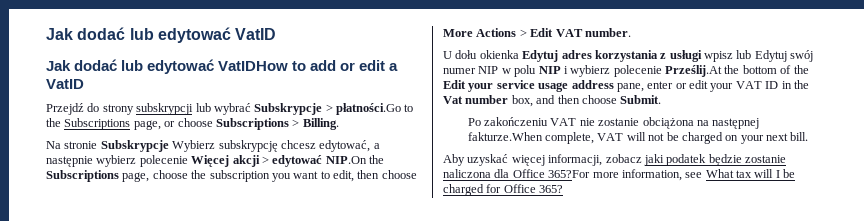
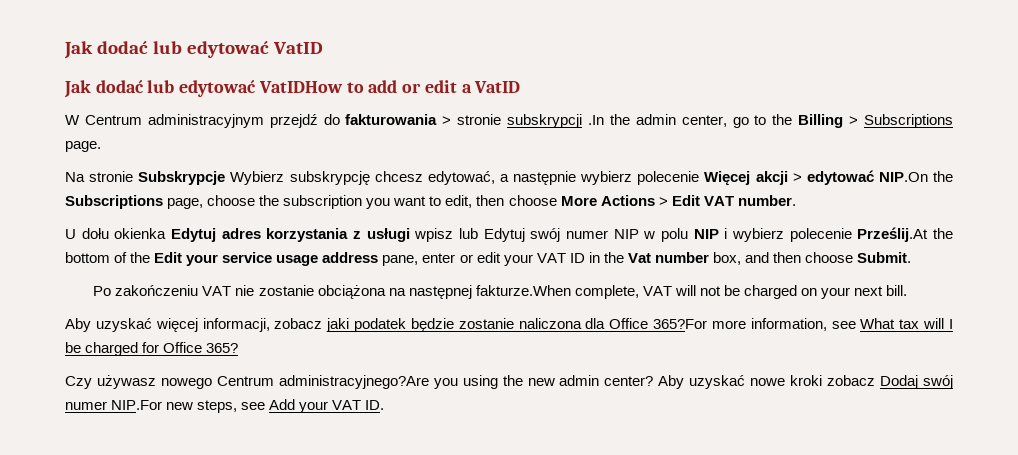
[46,103,414,115] [46,118,339,130] Przejdź do strony subskrypcji lub wybrać Subskrypcje > płatności.Go to the Subscriptions page, or choose Subscriptions > Billing. -> [65,114,954,128] [65,141,101,152] W Centrum administracyjnym przejdź do fakturowania > stronie subskrypcji .In the admin center, go to the Billing > Subscriptions page.
(564, 189) none -> [65,375,954,389] [65,399,385,413] // Czy używasz nowego Centrum administracyjnego?Are you using the new admin center? Aby uzyskać nowe kroki zobacz Dodaj swój numer NIP.For new steps, see Add your VAT ID.

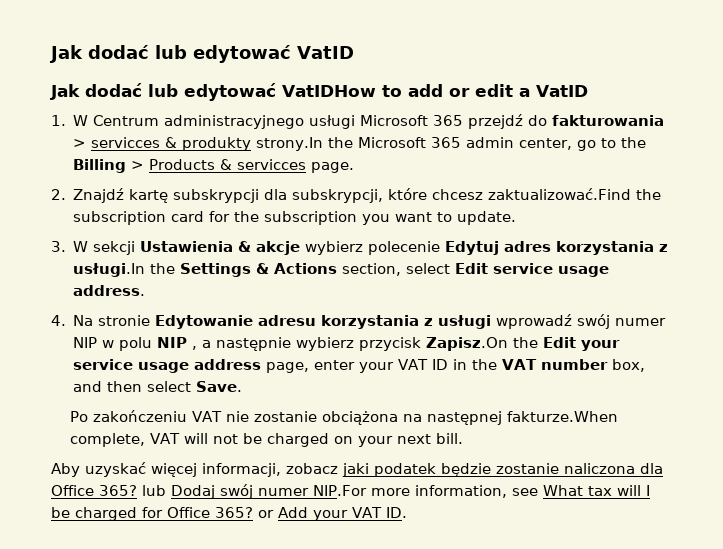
(521, 87) none -> [51,115,66,126] 1.
[147,114,630,128] administracyjnym przejdź do fakturowania > stronie subskrypcji .In the -> [164,114,665,129] [73,137,462,151] administracyjnego usługi Microsoft 365 przejdź do fakturowania > servicces & produkty strony.In the Microsoft 365
[864,114,954,128] [65,141,101,152] [65,170,953,186] [65,195,256,209] Subscriptions page. // Na stronie Subskrypcje Wybierz subskrypcję chcesz edytować, a następnie wybierz polecenie Więcej akcji > edytować NIP.On the Subscriptions page, choose -> [149,159,355,173] [51,188,662,203] [73,211,231,225] Products & servicces page. // 2. Znajdź kartę subskrypcji dla subskrypcji, które chcesz zaktualizować.Find the subscription card for
[445,195,796,208] [65,228,525,242] edit, then choose More Actions > Edit VAT number. // U dołu okienka Edytuj adres korzystania z usługi wpisz lub Edytuj -> [457,211,517,225] [51,241,669,255] [73,263,610,277] [73,285,146,296] [51,314,573,329] update. // 3. W sekcji Ustawienia & akcje wybierz polecenie Edytuj adres korzystania z usługi.In the Settings & Actions section, select Edit service usage address. // 4. Na stronie Edytowanie adresu korzystania z usługi wprowadź
[724,227,953,242] [65,252,128,263] i wybierz polecenie Prześlij.At the bottom of -> [192,337,509,351] , a następnie wybierz przycisk Zapisz.On
[382,252,501,266] pane, enter or edit -> [266,360,356,373] page, enter
[627,253,651,263] Vat -> [502,359,538,370] VAT
[805,252,912,263] choose Submit. -> [147,381,243,392] select Save.
[653,319,708,329] 365?For -> [99,484,367,499] 365? lub Dodaj swój numer NIP.For
[65,375,954,389] [65,400,266,413] // Czy używasz nowego Centrum administracyjnego?Are you using the new admin center? Aby uzyskać nowe kroki zobacz Dodaj swój numer NIP.For new steps, see -> [258,510,274,518] or

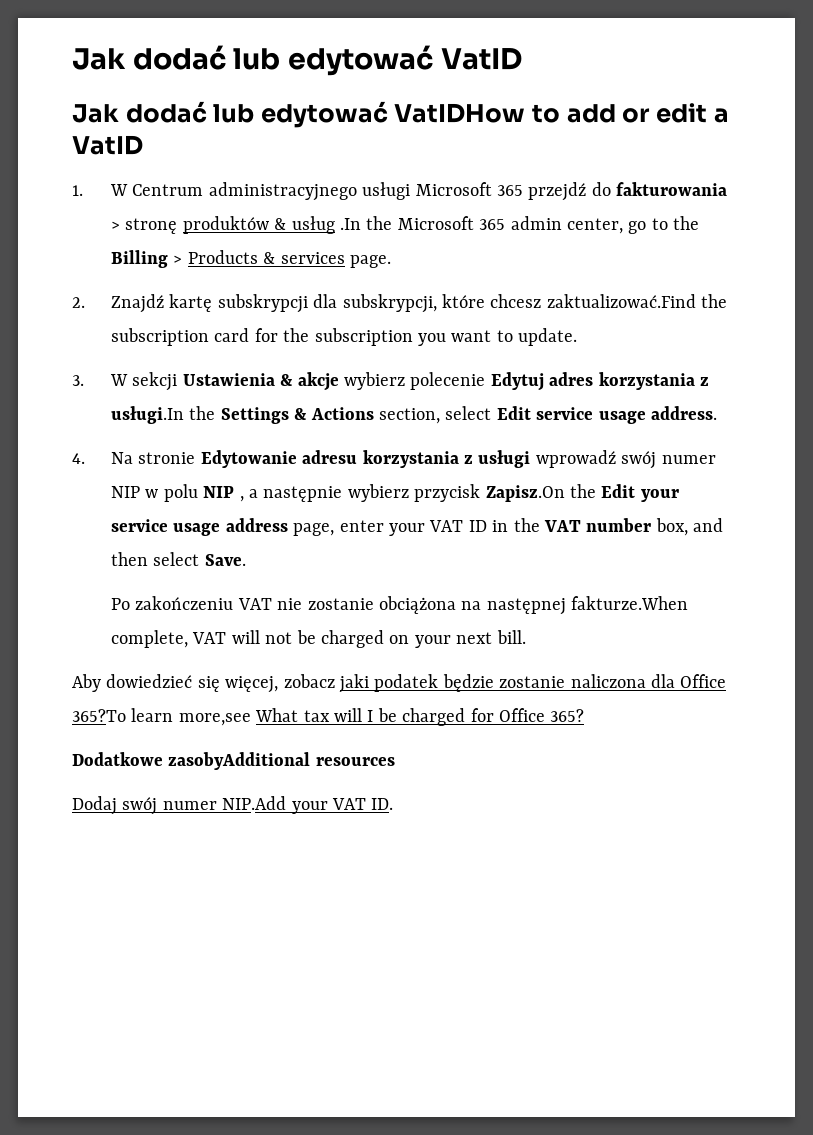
[91,137,324,151] servicces & produkty strony.In -> [125,216,361,234] stronę produktów & usług .In
[237,159,307,170] servicces -> [280,252,345,264] services
[85,462,281,477] uzyskać więcej informacji, -> [106,674,279,693] dowiedzieć się więcej,
[99,484,538,499] 365? lub Dodaj swój numer NIP.For more information, see -> [72,708,251,726] 365?To learn more,see
[258,507,308,518] or Add -> [72,752,395,770] [72,796,287,815] // Dodatkowe zasobyAdditional resources // Dodaj swój numer NIP.Add

